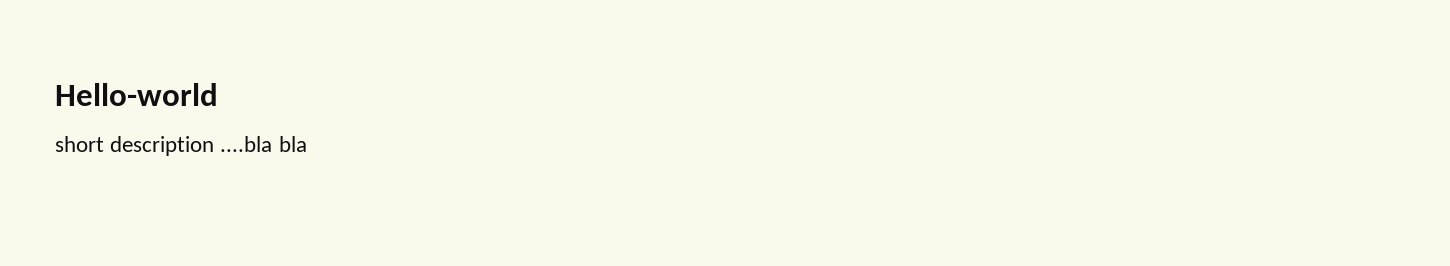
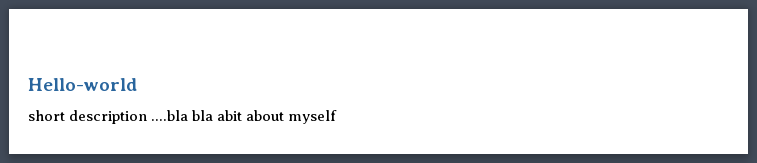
(307, 144) none -> [217,110,338,124] abit about myself

